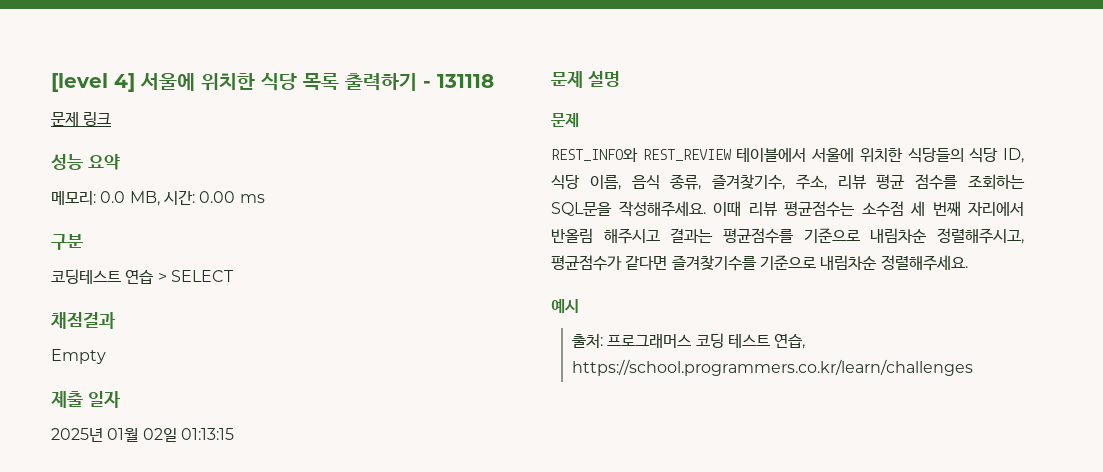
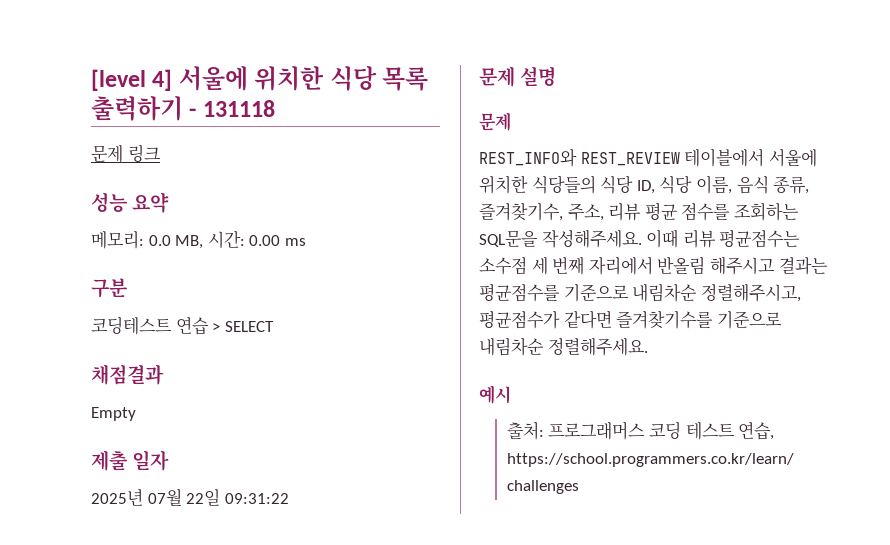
[107,427,234,442] 01월 02일 01:13:15 -> [147,489,289,506] 07월 22일 09:31:22

